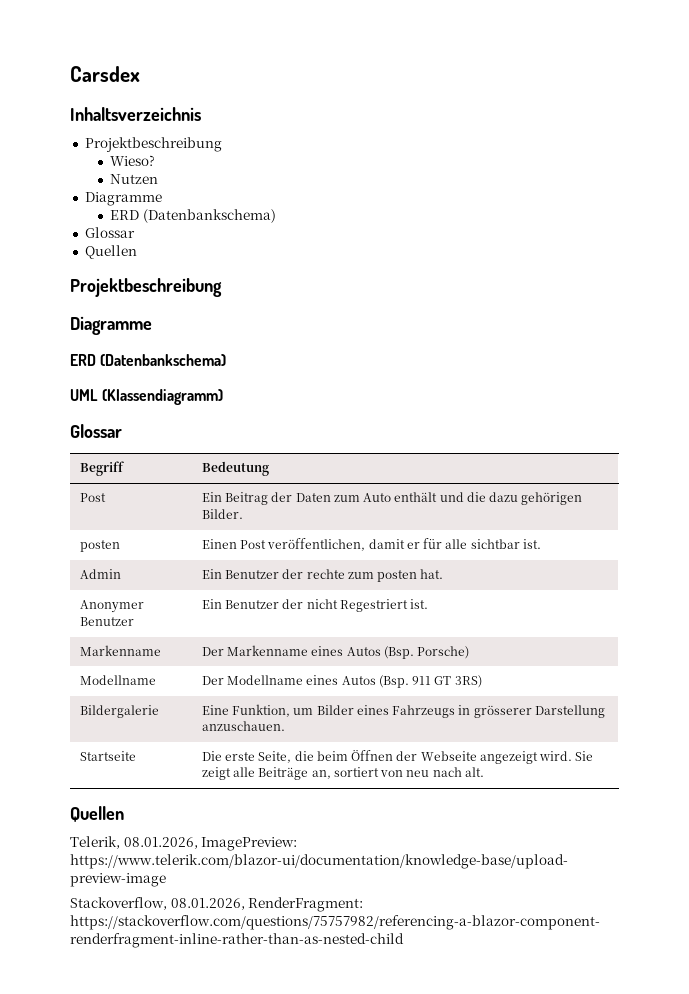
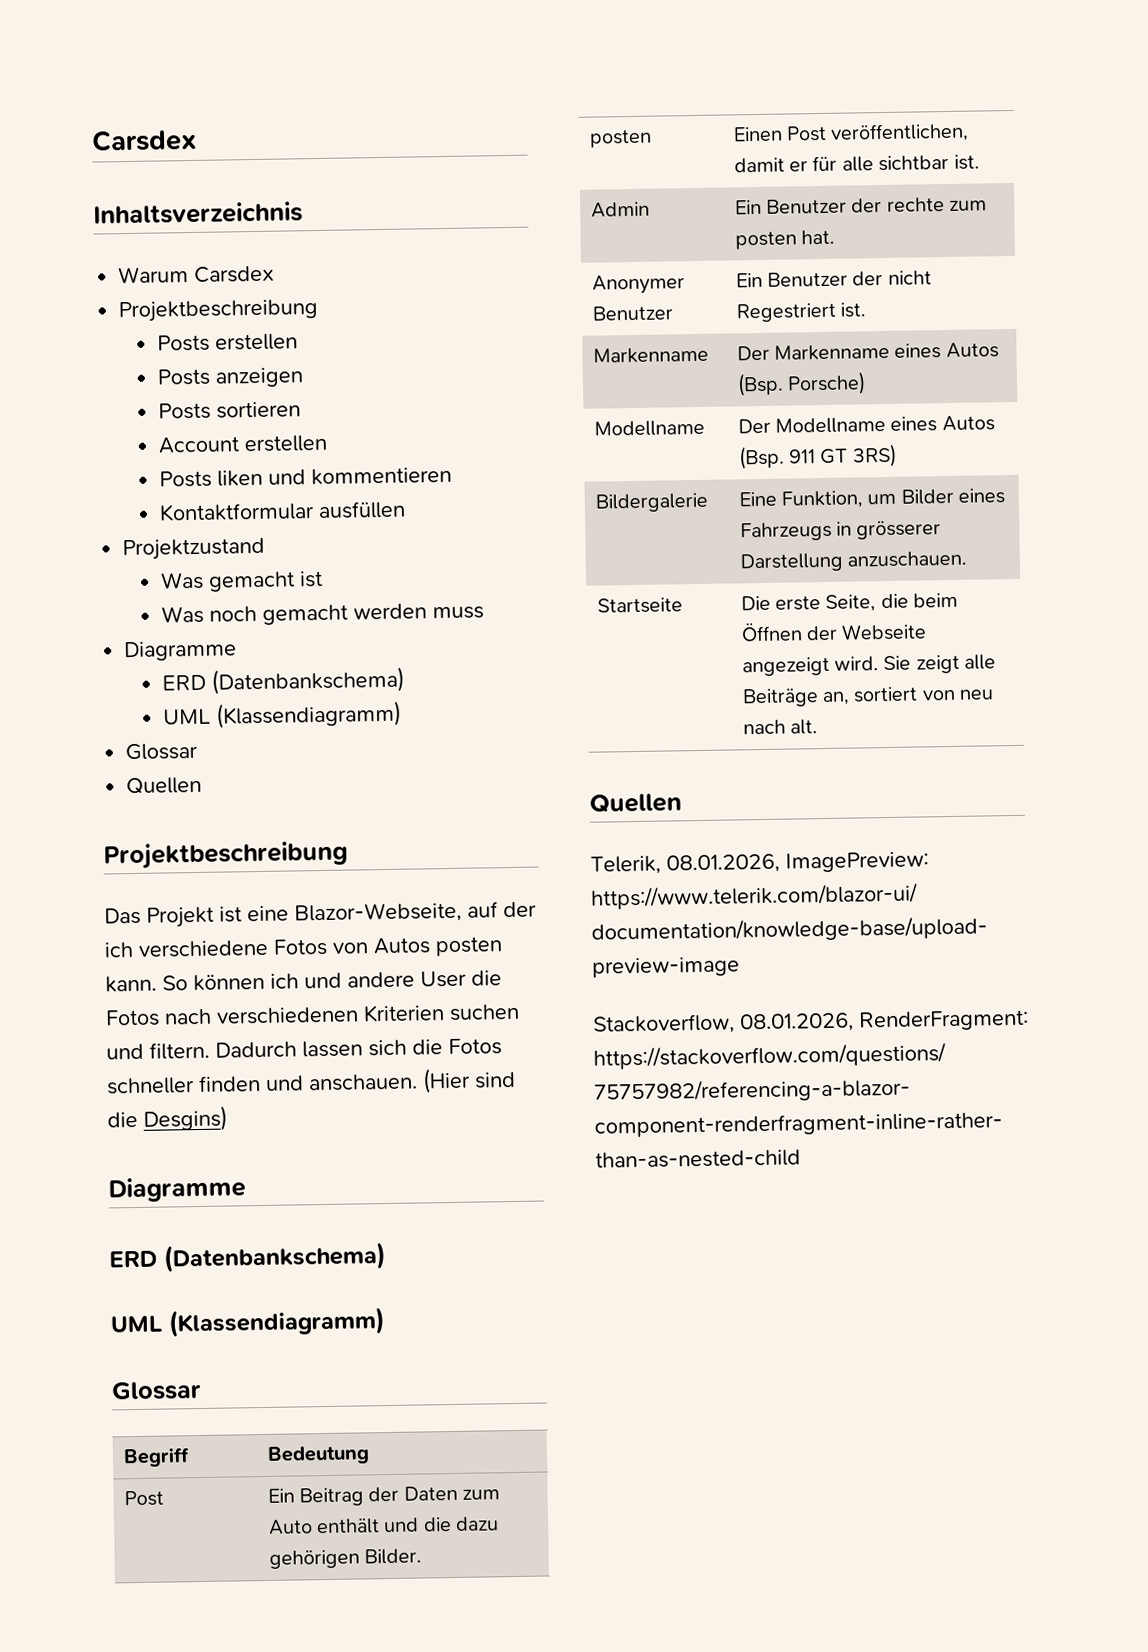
[84,137,222,152] [110,155,156,166] [110,174,159,184] [84,192,162,206] [110,209,276,223] // Projektbeschreibung // Wieso? // Nutzen // Diagramme // ERD (Datenbankschema) -> [118,265,276,284] [118,298,319,323] [156,333,298,352] [156,367,303,388] [157,401,301,420] [157,434,328,454] [158,466,452,488] [158,500,406,522] [122,537,266,561] [159,570,323,592] [160,603,484,625] [124,640,238,662] [161,666,405,695] [162,700,402,729] // Warum Carsdex // Projektbeschreibung // Posts erstellen // Posts anzeigen // Posts sortieren // Account erstellen // Posts liken und kommentieren // Kontaktformular ausfüllen // Projektzustand // Was gemacht ist // Was noch gemacht werden muss // Diagramme // ERD (Datenbankschema) // UML (Klassendiagramm)
(222, 287) none -> [104,901,537,928] [104,936,503,958] [105,970,502,993] [105,1003,520,1027] [106,1038,502,1060] [106,1067,516,1095] [107,1105,228,1132] // Das Projekt ist eine Blazor-Webseite, auf der ich verschiedene Fotos von Autos posten kann. So können ich und andere User die Fotos nach verschiedenen Kriterien suchen und filtern. Dadurch lassen sich die Fotos schneller finden und anschauen. (Hier sind die Desgins)

